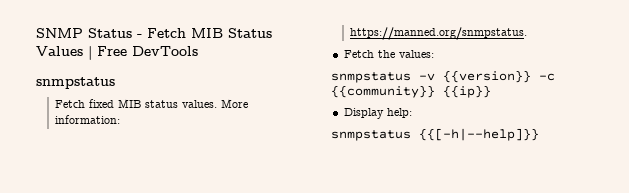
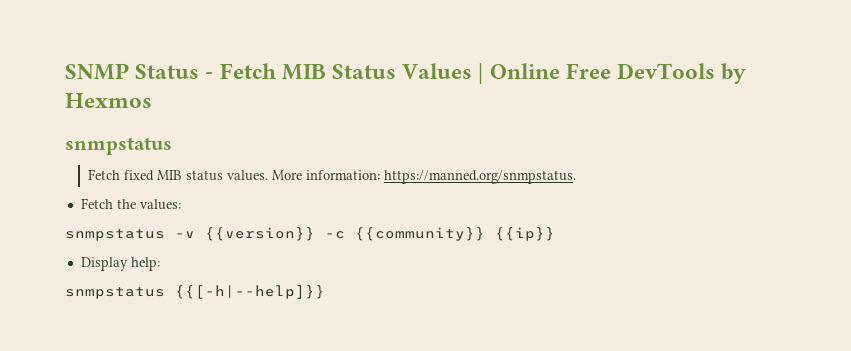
(92, 53) none -> [489,63,560,79] Online
(198, 51) none -> [721,63,747,84] [65,93,152,108] by Hexmos

